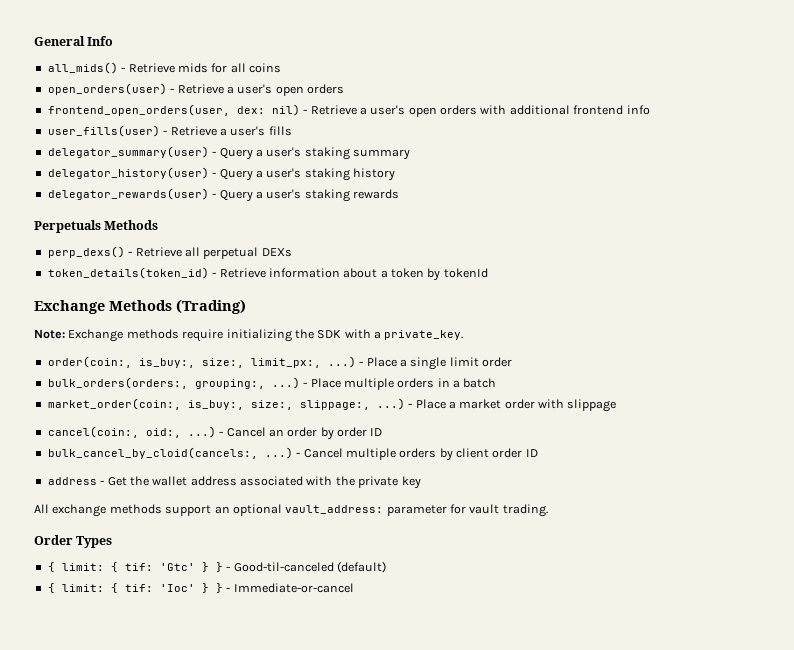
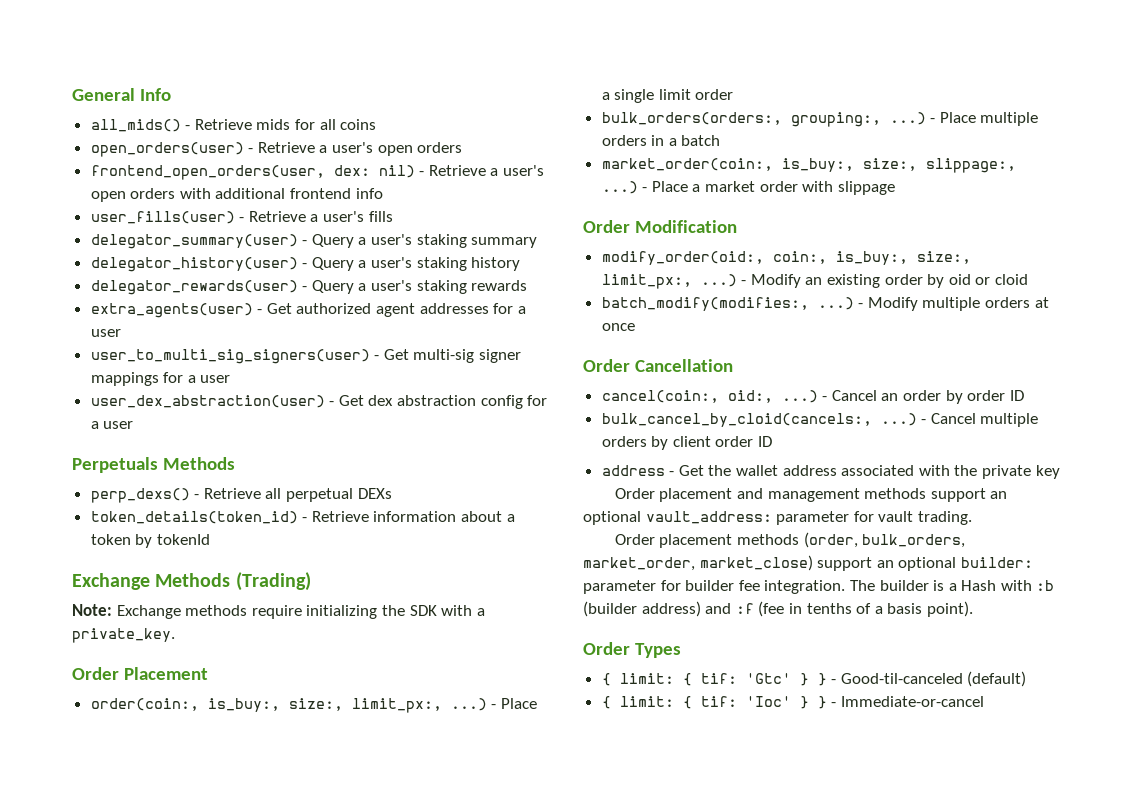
(399, 194) none -> [90,303,526,318] [90,329,121,337] [90,349,522,364] [90,372,231,386] [90,395,548,409] [90,421,134,429] // extra_agents(user) - Get authorized agent addresses for a user // user_to_multi_sig_signers(user) - Get multi-sig signer mappings for a user // user_dex_abstraction(user) - Get dex abstraction config for a user
(464, 335) none -> [72,667,208,680] // Order Placement
(617, 405) none -> [583,220,737,233] [601,251,971,265] [601,274,1029,289] [601,297,1049,311] [601,323,635,331] [583,359,733,372] // Order Modification // modify_order(oid:, coin:, is_buy:, size:, limit_px:, ...) - Modify an existing order by oid or cloid // batch_modify(modifies:, ...) - Modify multiple orders at once // Order Cancellation
[34,504,107,517] All exchange -> [614,488,860,502] Order placement and management
(548, 510) none -> [614,532,966,548] [583,555,1033,571] [583,580,1055,594] [583,601,973,617] // Order placement methods (order, bulk_orders, market_order, market_close) support an optional builder: parameter for builder fee integration. The builder is a Hash with :b (builder address) and :f (fee in tenths of a basis point).

